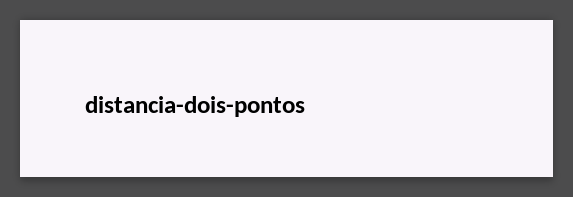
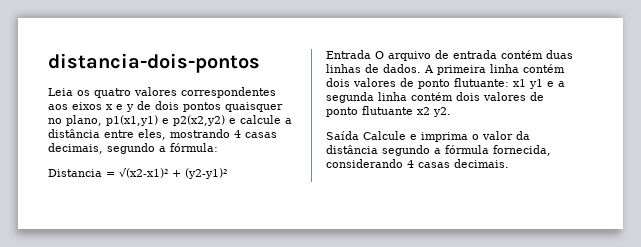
(305, 106) none -> [48,87,276,98] [48,101,283,112] [48,115,292,126] [48,129,277,140] [48,143,218,154] [48,168,227,179] [326,50,573,61] [326,64,565,75] [326,78,565,89] [326,92,544,103] [326,106,451,117] [326,131,530,142] [326,145,551,156] [326,159,509,168] // Leia os quatro valores correspondentes aos eixos x e y de dois pontos quaisquer no plano, p1(x1,y1) e p2(x2,y2) e calcule a distância entre eles, mostrando 4 casas decimais, segundo a fórmula: // Distancia = √(x2-x1)² + (y2-y1)² // Entrada O arquivo de entrada contém duas linhas de dados. A primeira linha contém dois valores de ponto flutuante: x1 y1 e a segunda linha contém dois valores de ponto flutuante x2 y2. // Saída Calcule e imprima o valor da distância segundo a fórmula fornecida, considerando 4 casas decimais.

